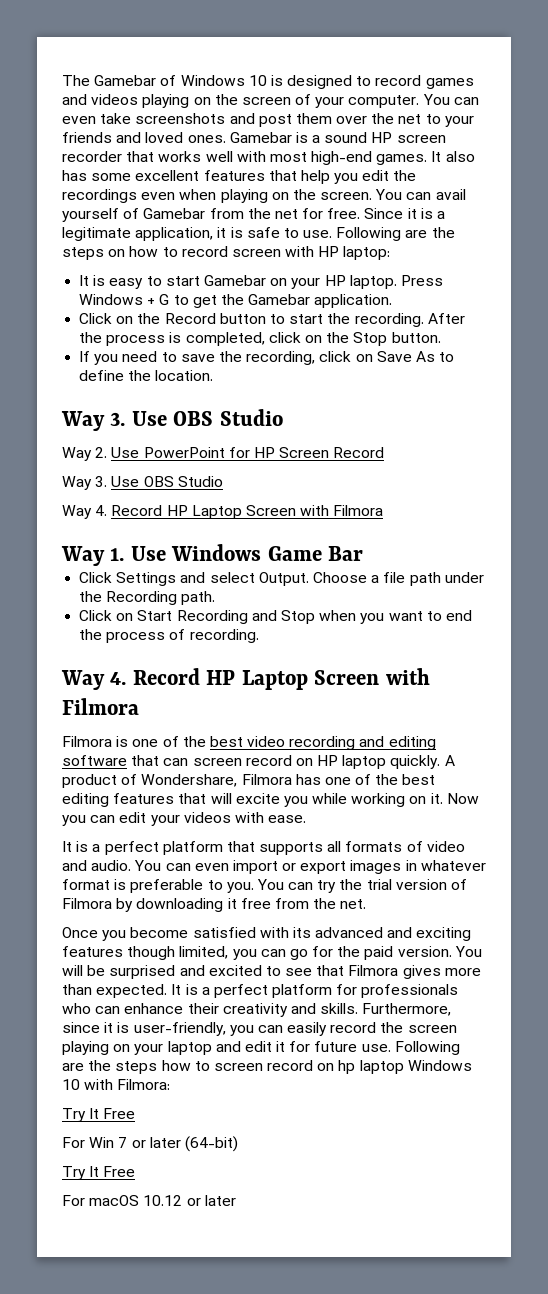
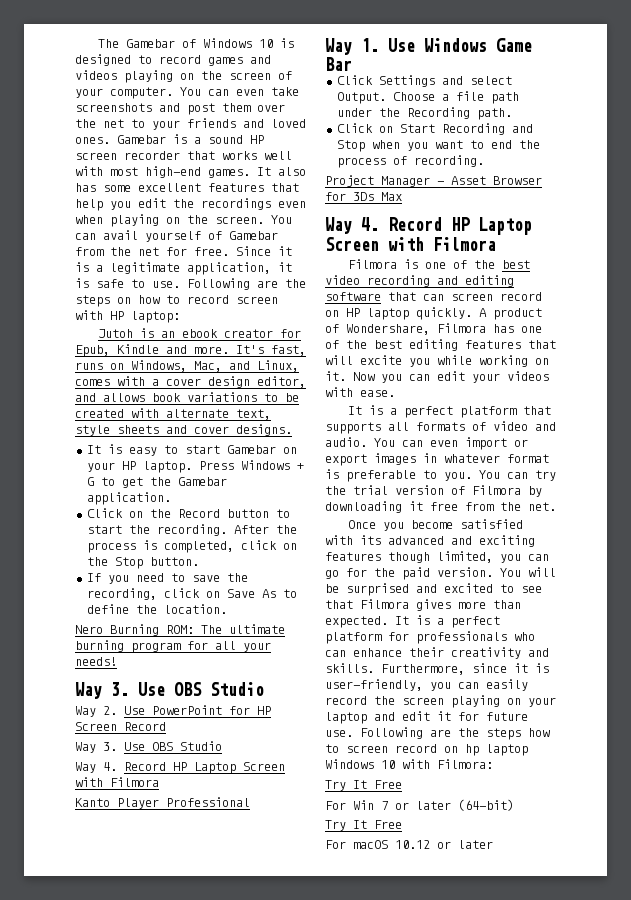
(391, 253) none -> [97,328,301,338] [75,344,306,357] [75,360,299,372] [75,376,306,388] [75,392,299,402] [75,408,271,420] [75,424,292,436] // Jutoh is an ebook creator for Epub, Kindle and more. It's fast, runs on Windows, Mac, and Linux, comes with a cover design editor, and allows book variations to be created with alternate text, style sheets and cover designs.
(214, 375) none -> [75,624,285,636] [75,640,271,653] [75,657,117,666] // Nero Burning ROM: The ultimate burning program for all your needs!
(384, 510) none -> [75,797,250,809] // Kanto Player Professional
(259, 636) none -> [325,175,542,187] [325,192,402,201] // Project Manager - Asset Browser for 3Ds Max

